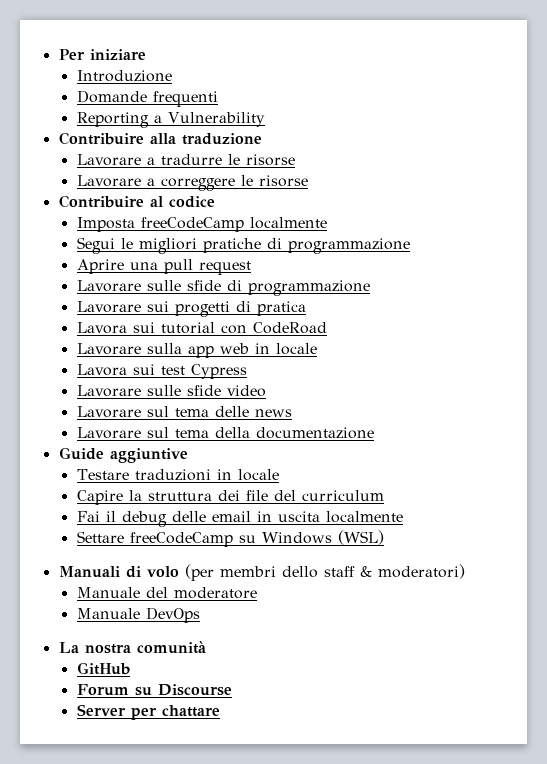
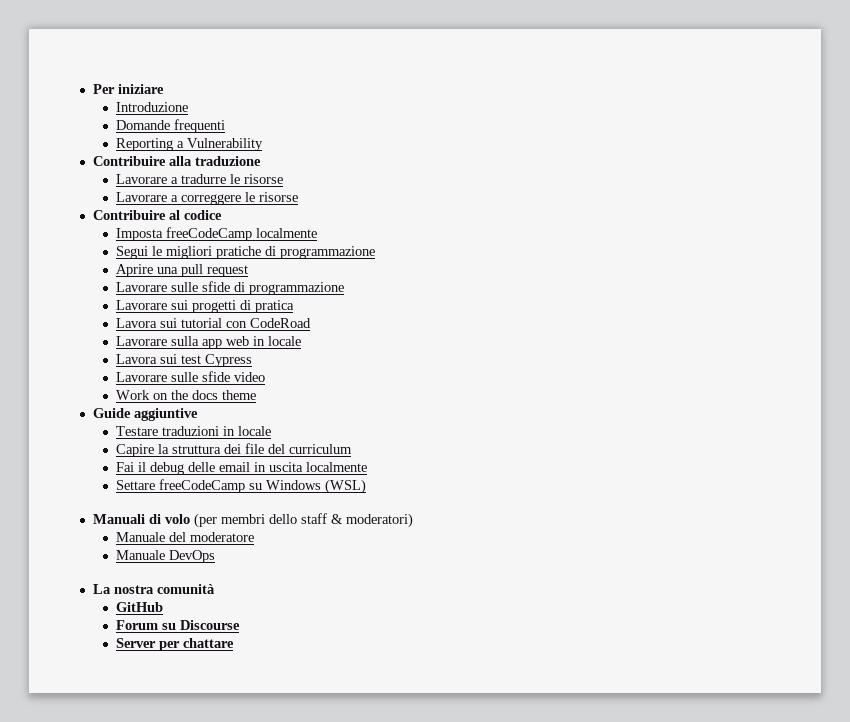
[76,406,292,418] [76,427,374,439] Lavorare sul tema delle news // Lavorare sul tema della documentazione -> [116,390,257,400] Work on the docs theme

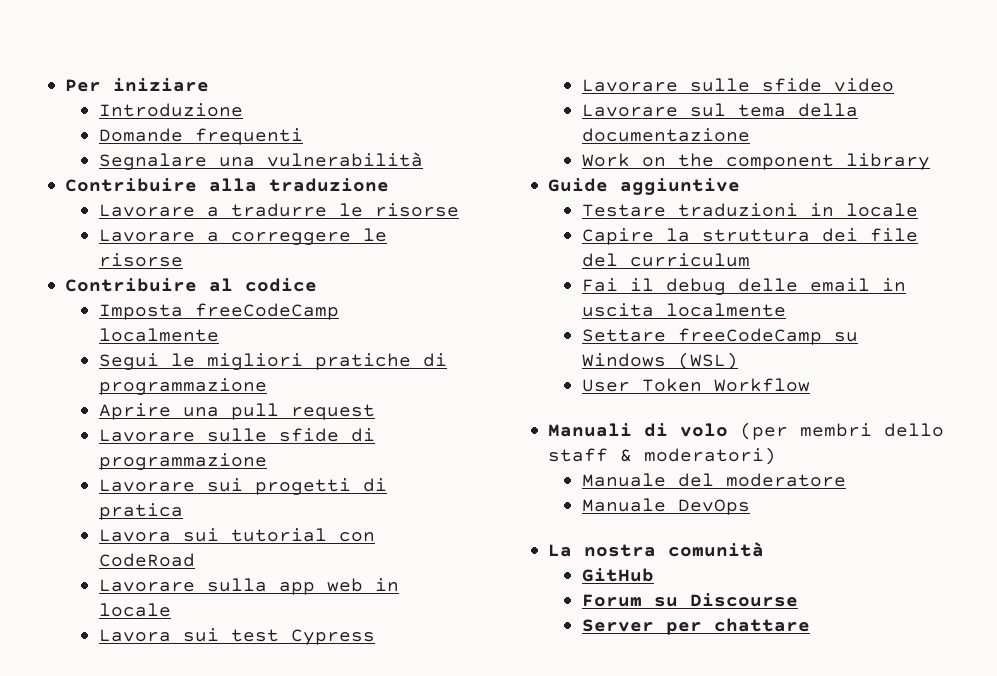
[116,138,264,151] Reporting a Vulnerability -> [98,152,423,170] Segnalare una vulnerabilità
(266, 377) none -> [581,103,858,117] [581,128,750,142] // Lavorare sul tema della documentazione
[192,390,257,400] docs theme -> [725,153,930,170] component library
(367, 486) none -> [581,378,810,392] // User Token Workflow

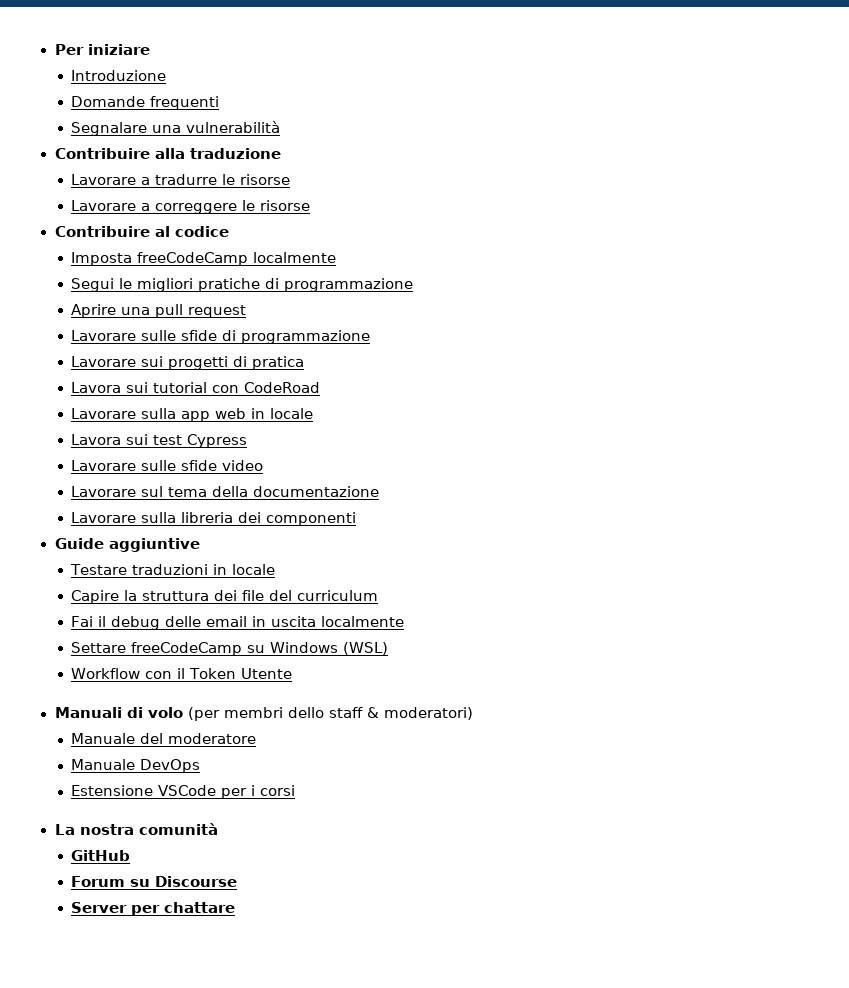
[581,153,930,170] Work on the component library -> [71,512,357,526] Lavorare sulla libreria dei componenti
[581,378,810,392] User Token Workflow -> [71,668,293,679] Workflow con il Token Utente
(750, 507) none -> [71,785,296,799] // Estensione VSCode per i corsi

